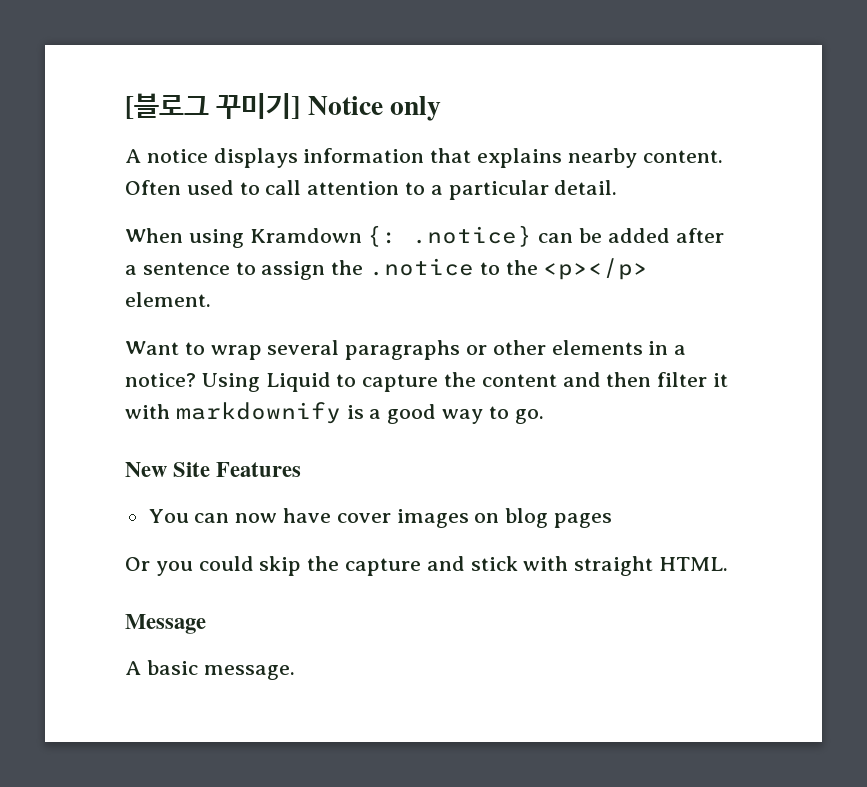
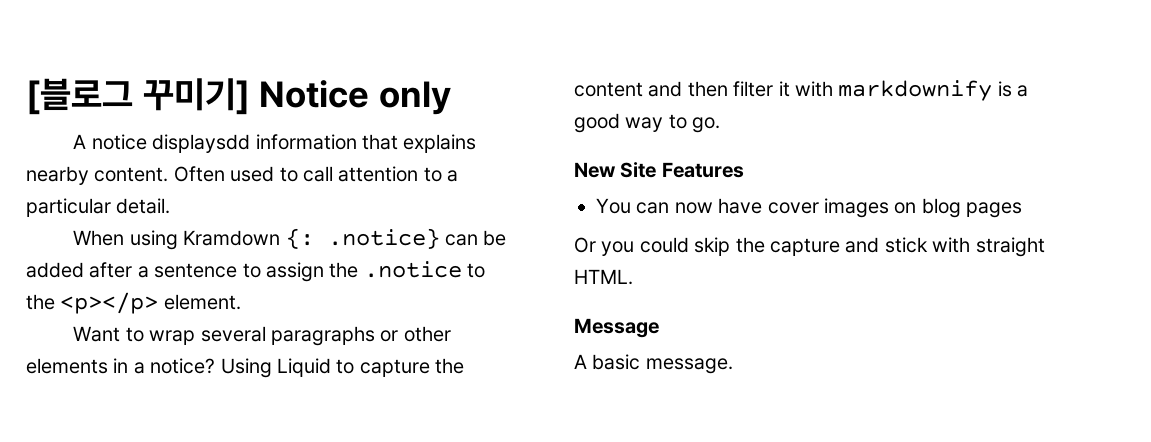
[213,148,298,168] displays -> [152,134,251,153] displaysdd

